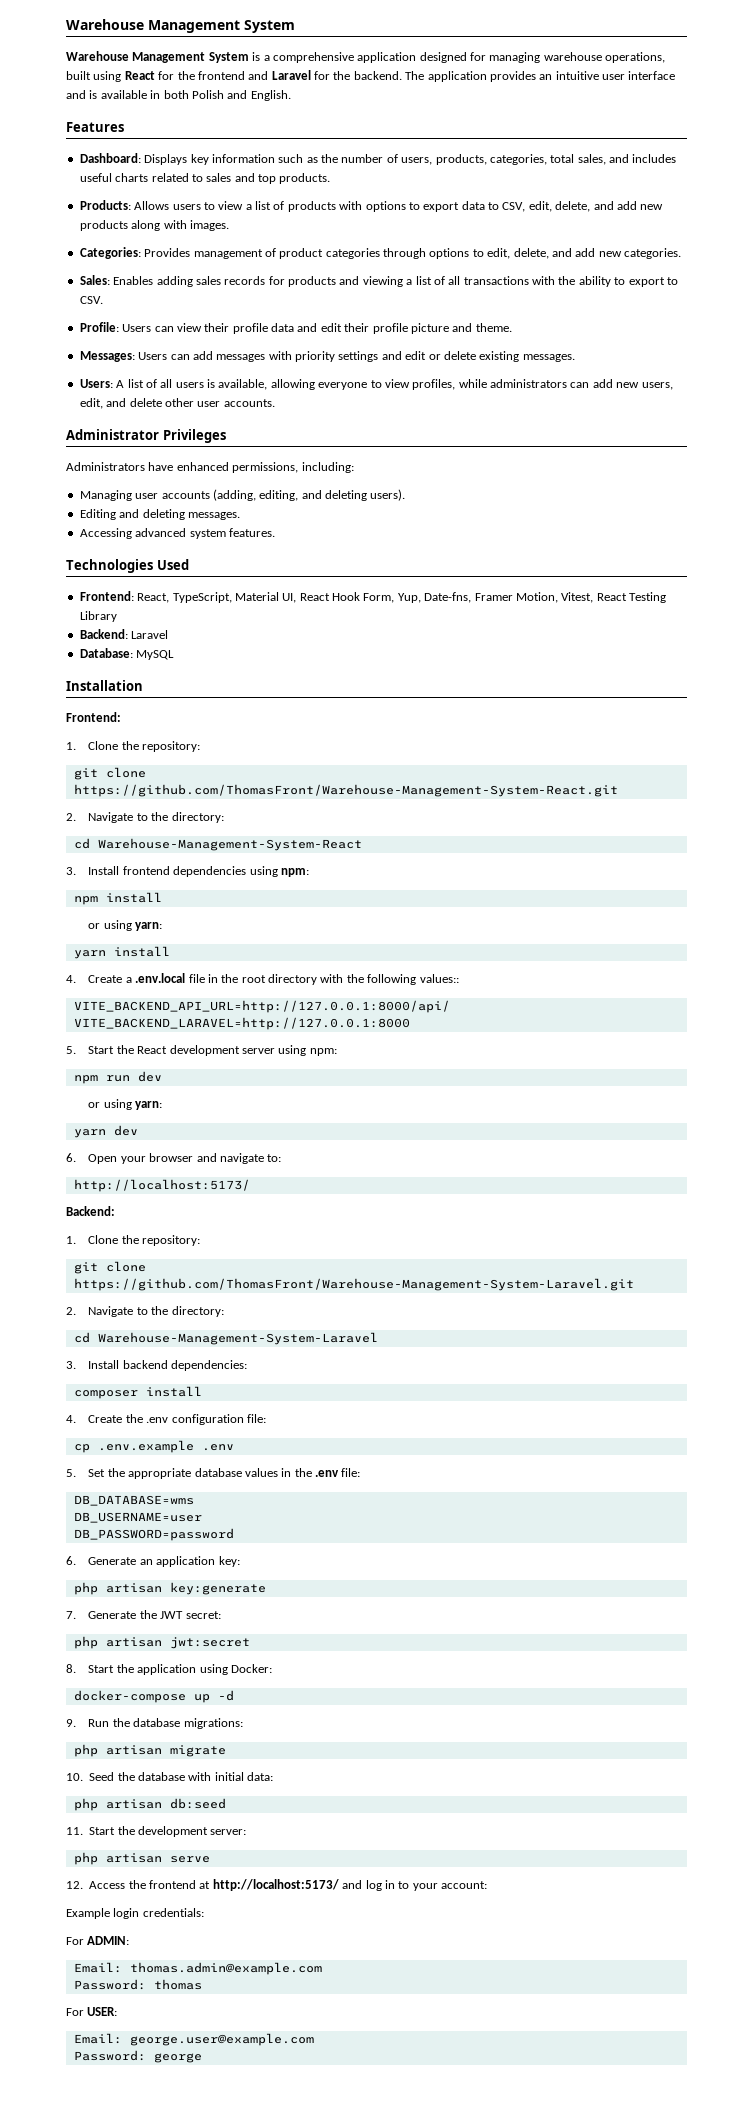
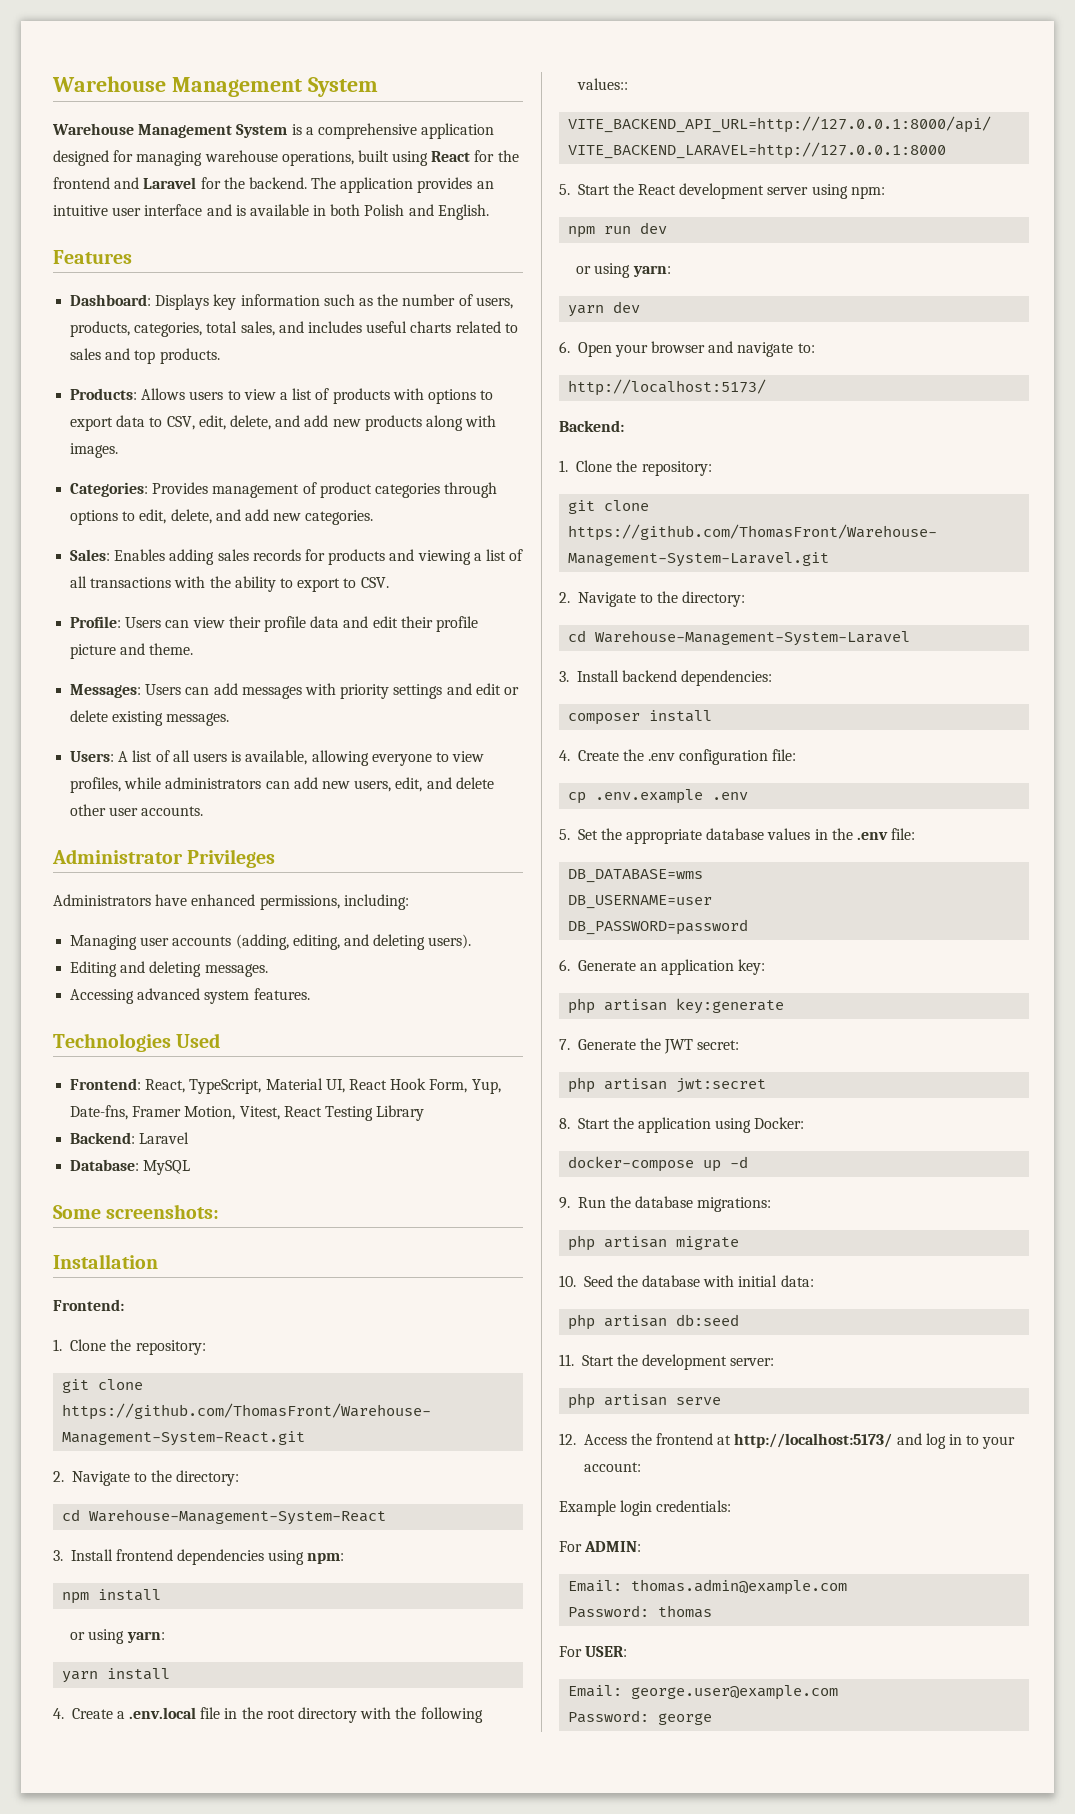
(175, 655) none -> [53,1204,220,1219] // Some screenshots:

